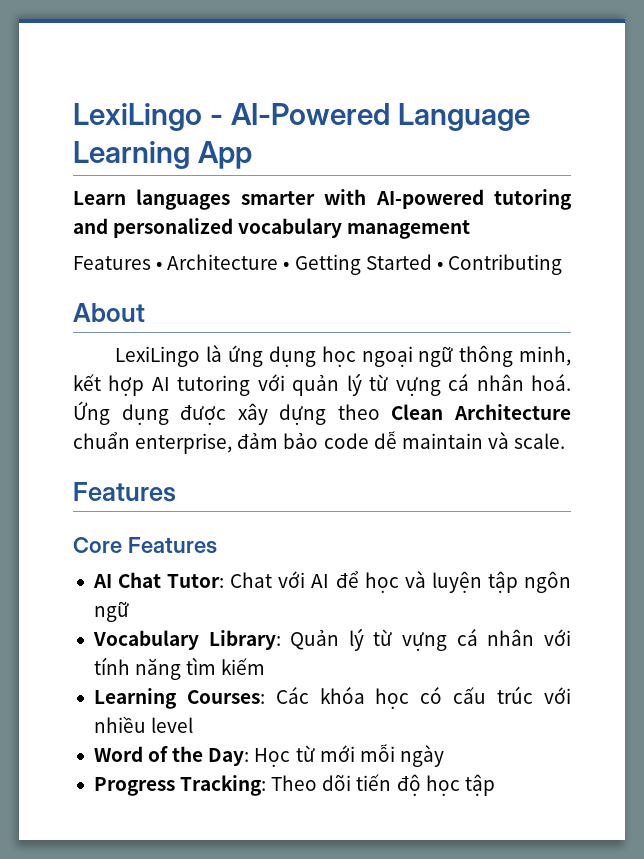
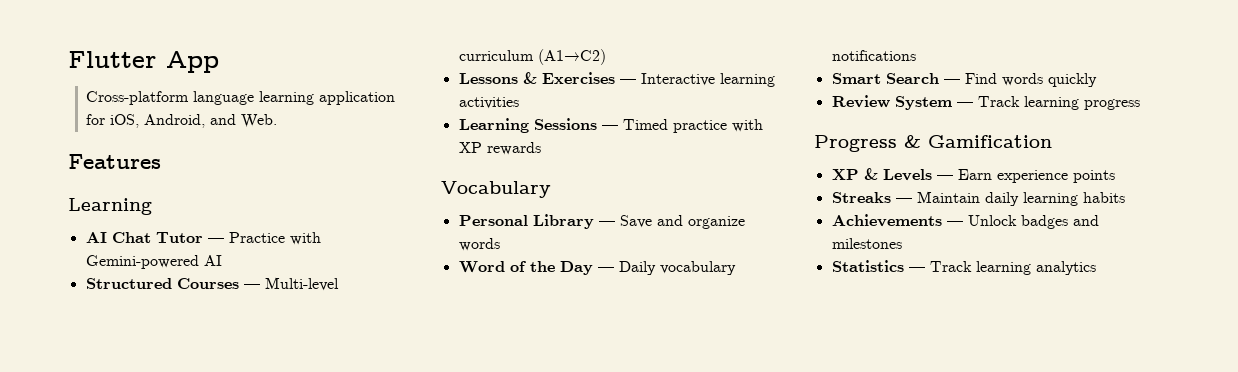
[73,103,530,131] [73,141,252,169] [73,189,572,210] [73,218,471,239] [73,254,562,275] [73,303,145,322] [115,345,571,367] [73,373,571,396] [73,401,571,425] [73,431,566,454] [73,482,176,502] [73,537,217,554] LexiLingo - AI-Powered Language Learning App // Learn languages smarter with AI-powered tutoring and personalized vocabulary management // Features • Architecture • Getting Started • Contributing // About // LexiLingo là ứng dụng học ngoại ngữ thông minh, kết hợp AI tutoring với quản lý từ vựng cá nhân hoá. Ứng dụng được xây dựng theo Clean Architecture chuẩn enterprise, đảm bảo code dễ maintain và scale. // Features // Core Features -> [68,51,219,73] [86,91,396,105] [86,114,278,128] [68,154,161,169] [68,198,152,215] Flutter App // Cross-platform language learning application for iOS, Android, and Web. // Features // Learning
[167,571,572,593] [93,601,129,622] [92,628,571,651] [93,657,266,680] [93,686,571,709] [93,716,194,733] [93,744,444,767] [93,774,495,796] Tutor: Chat với AI để học và luyện tập ngôn ngữ // Vocabulary Library: Quản lý từ vựng cá nhân với tính năng tìm kiếm // Learning Courses: Các khóa học có cấu trúc với nhiều level // Word of the Day: Học từ mới mỗi ngày // Progress Tracking: Theo dõi tiến độ học tập -> [155,232,321,245] [85,255,222,269] [85,277,339,291] [458,49,606,65] [458,72,775,87] [458,97,519,109] [458,118,763,133] [458,142,541,155] [441,181,551,198] [458,214,745,229] [458,238,500,251] [458,261,736,275] [831,50,916,61] [831,73,1097,87] [831,95,1140,110] [814,135,1052,152] [831,168,1115,183] [831,191,1125,206] [831,214,1099,229] [831,238,902,249] [831,260,1096,275] Tutor — Practice with Gemini-powered AI // Structured Courses — Multi-level curriculum (A1→C2) // Lessons & Exercises — Interactive learning activities // Learning Sessions — Timed practice with XP rewards // Vocabulary // Personal Library — Save and organize words // Word of the Day — Daily vocabulary notifications // Smart Search — Find words quickly // Review System — Track learning progress // Progress & Gamification // XP & Levels — Earn experience points // Streaks — Maintain daily learning habits // Achievements — Unlock badges and milestones // Statistics — Track learning analytics

